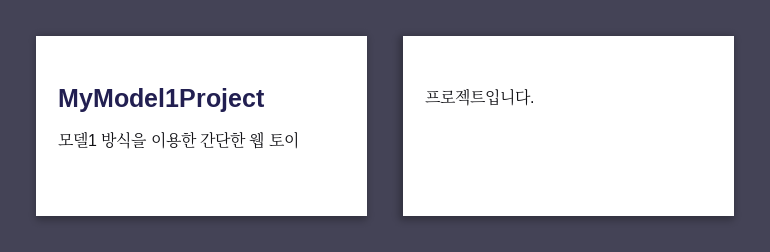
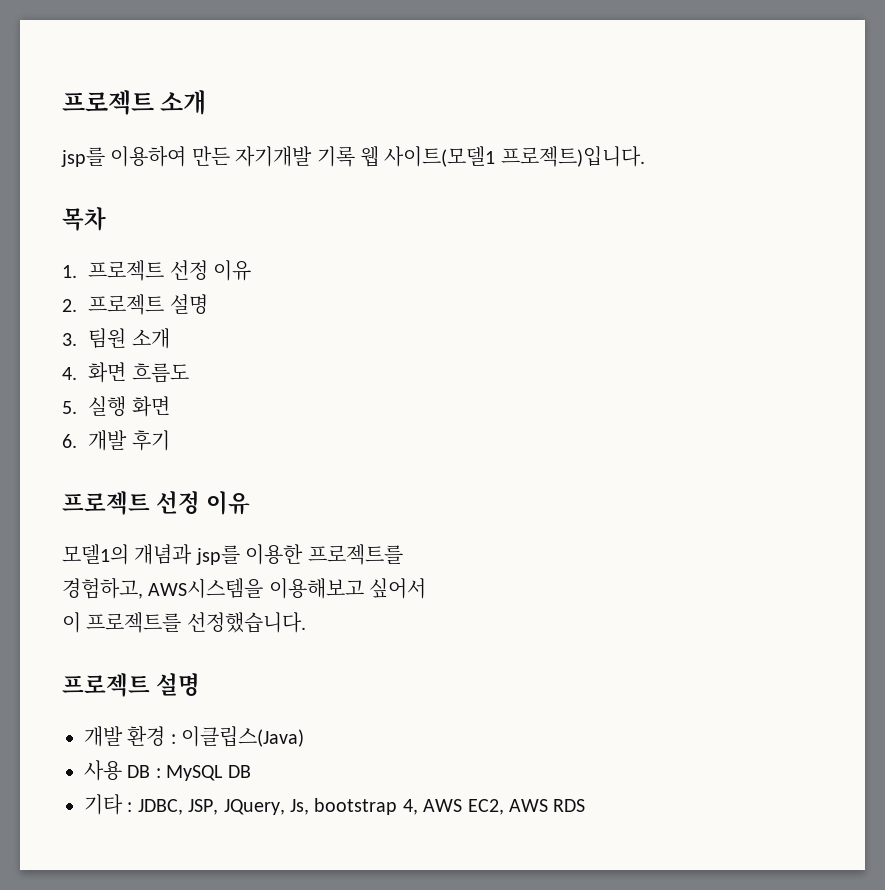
[58,88,265,112] [58,131,299,149] [425,88,534,106] MyModel1Project // 모델1 방식을 이용한 간단한 웹 토이 프로젝트입니다. -> [62,90,207,115] [61,146,645,167] [62,207,106,231] [62,260,252,281] [62,294,208,315] [62,328,170,349] [62,362,189,383] [62,396,170,417] [62,430,170,451] [62,491,251,515] [62,544,403,565] [62,578,427,599] [62,612,306,633] [62,673,201,697] [84,726,305,747] [84,760,251,781] [84,794,586,815] 프로젝트 소개 // jsp를 이용하여 만든 자기개발 기록 웹 사이트(모델1 프로젝트)입니다. // 목차 // 1. 프로젝트 선정 이유 // 2. 프로젝트 설명 // 3. 팀원 소개 // 4. 화면 흐름도 // 5. 실행 화면 // 6. 개발 후기 // 프로젝트 선정 이유 // 모델1의 개념과 jsp를 이용한 프로젝트를 // 경험하고, AWS시스템을 이용해보고 싶어서 // 이 프로젝트를 선정했습니다. // 프로젝트 설명 // 개발 환경 : 이클립스(Java) // 사용 DB : MySQL DB // 기타 : JDBC, JSP, JQuery, Js, bootstrap 4, AWS EC2, AWS RDS

